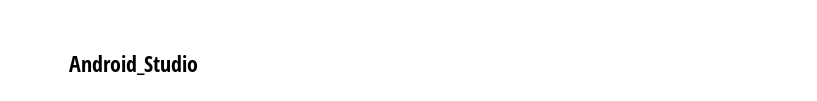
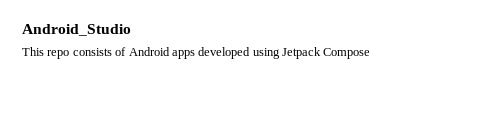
(198, 65) none -> [22,47,371,59] // This repo consists of Android apps developed using Jetpack Compose

